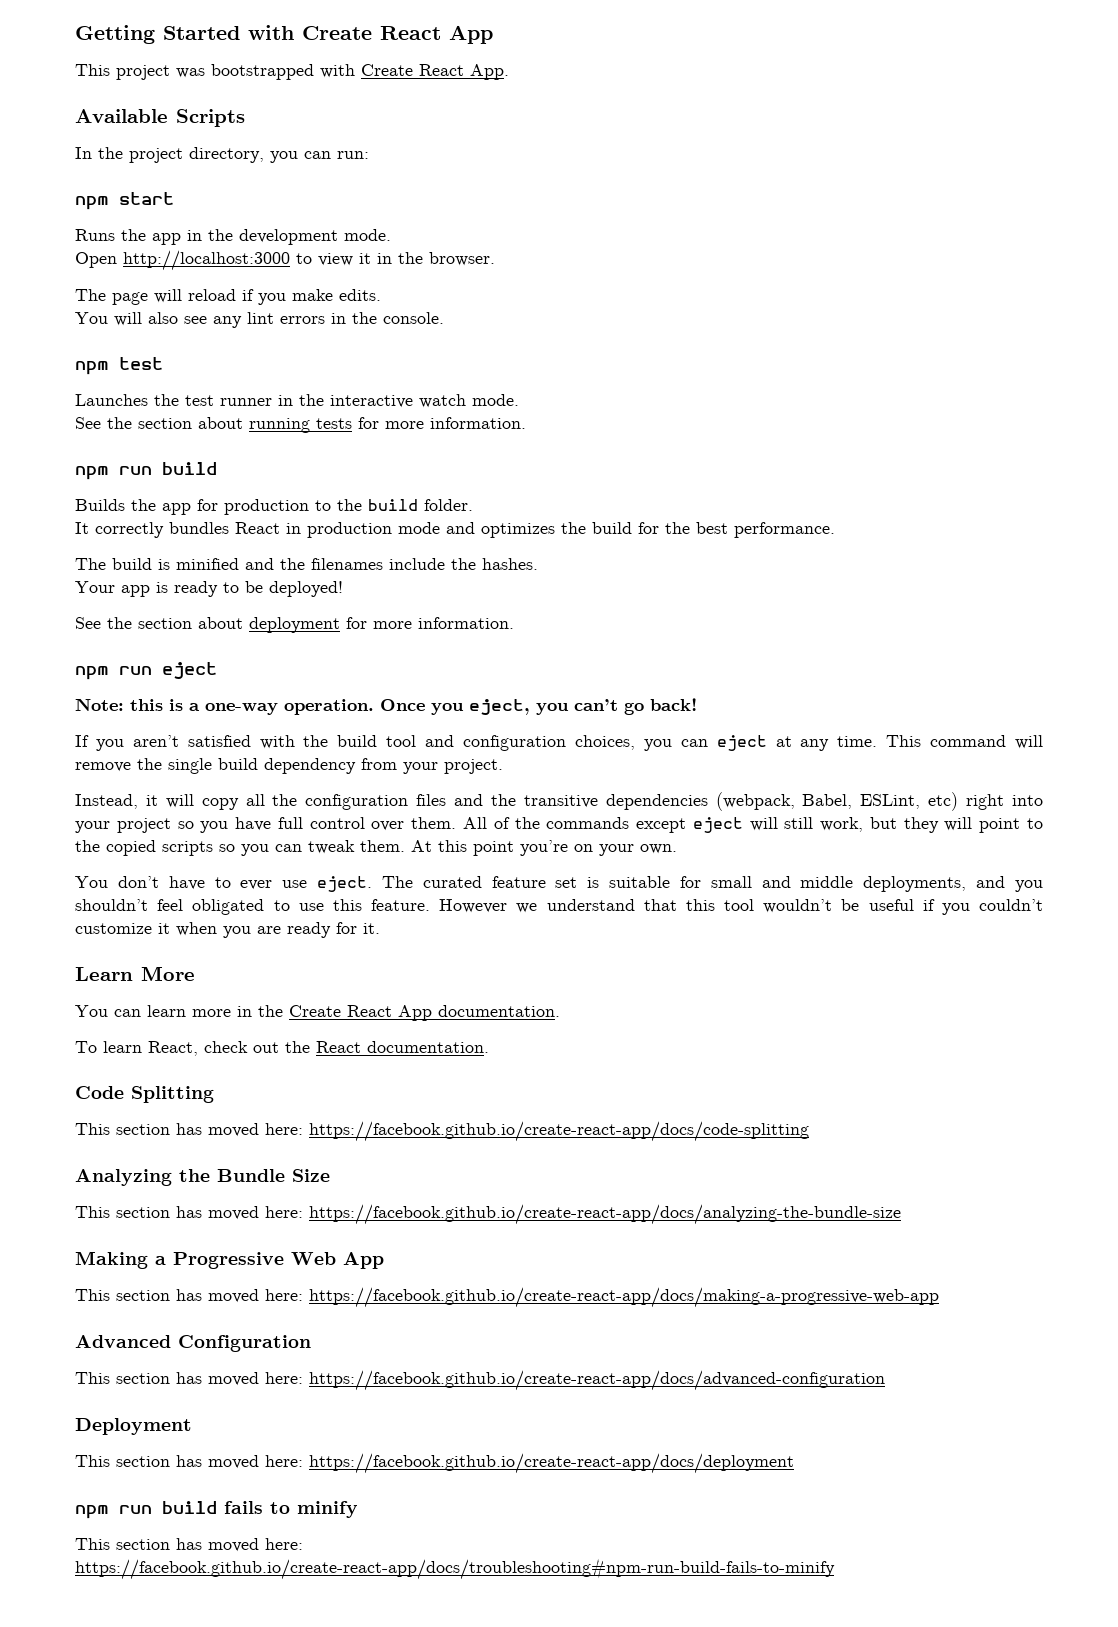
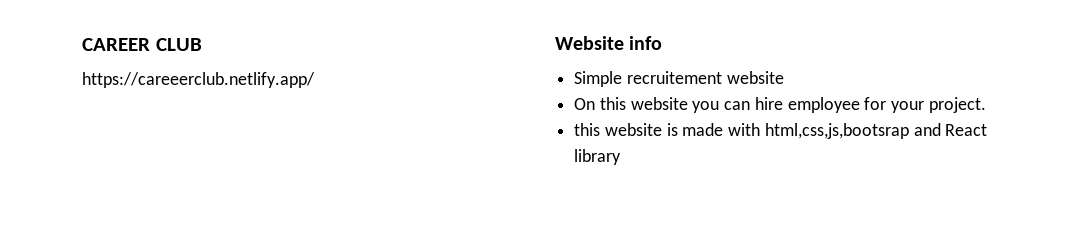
[75,25,493,44] [75,64,509,80] [75,109,245,127] [75,147,369,163] [75,192,174,210] [75,229,391,245] [75,250,495,271] [75,289,381,305] [75,312,444,328] [75,357,163,375] [75,394,519,408] [75,417,526,433] [75,462,217,480] [75,499,473,515] [75,522,835,538] [75,558,538,570] [75,581,343,597] [75,617,514,633] [75,662,217,680] [75,698,697,715] [75,735,1044,751] [75,758,503,774] [75,792,1043,811] [75,817,1043,833] [75,840,677,856] [75,876,1044,892] [75,899,1043,915] [75,922,380,938] [75,966,195,981] [75,1005,560,1021] [75,1041,489,1056] [75,1086,214,1103] [75,1121,809,1142] [75,1169,330,1186] [75,1204,901,1225] [75,1251,384,1269] [75,1287,939,1308] [75,1335,311,1352] [75,1370,885,1391] [75,1418,192,1435] [75,1453,794,1474] [75,1501,358,1519] [75,1538,303,1552] [75,1558,835,1580] Getting Started with Create React App // This project was bootstrapped with Create React App. // Available Scripts // In the project directory, you can run: // npm start // Runs the app in the development mode. // Open http://localhost:3000 to view it in the browser. // The page will reload if you make edits. // You will also see any lint errors in the console. // npm test // Launches the test runner in the interactive watch mode. // See the section about running tests for more information. // npm run build // Builds the app for production to the build folder. // It correctly bundles React in production mode and optimizes the build for the best performance. // The build is minified and the filenames include the hashes. // Your app is ready to be deployed! // See the section about deployment for more information. // npm run eject // Note: this is a one-way operation. Once you eject, you can’t go back! // If you aren’t satisfied with the build tool and configuration choices, you can eject at any time. This command will remove the single build dependency from your project. // Instead, it will copy all the configuration files and the transitive dependencies (webpack, Babel, ESLint, etc) right into your project so you have full control over them. All of the commands except eject will still work, but they will point to the copied scripts so you can tweak them. At this point you’re on your own. // You don’t have to ever use eject. The curated feature set is suitable for small and middle deployments, and you shouldn’t feel obligated to use this feature. However we understand that this tool wouldn’t be useful if you couldn’t customize it when you are ready for it. // Learn More // You can learn more in the Create React App documentation. // To learn React, check out the React documentation. // Code Splitting // This section has moved here: https://facebook.github.io/create-react-app/docs/code-splitting // Analyzing the Bundle Size // This section has moved here: https://facebook.github.io/create-react-app/docs/analyzing-the-bundle-size // Making a Progressive Web App // This section has moved here: https://facebook.github.io/create-react-app/docs/making-a-progressive-web-app // Advanced Configuration // This section has moved here: https://facebook.github.io/create-react-app/docs/advanced-configuration // Deployment // This section has moved here: https://facebook.github.io/create-react-app/docs/deployment // npm run build fails to minify // This section has moved here: https://facebook.github.io/create-react-app/docs/troubleshooting#npm-run-build-fails-to-minify -> [82,38,202,51] [82,72,315,88] [555,36,663,50] [574,71,784,87] [574,97,986,113] [574,123,988,139] [574,149,622,165] CAREER CLUB // https://careeerclub.netlify.app/ // Website info // Simple recruitement website // On this website you can hire employee for your project. // this website is made with html,css,js,bootsrap and React library

